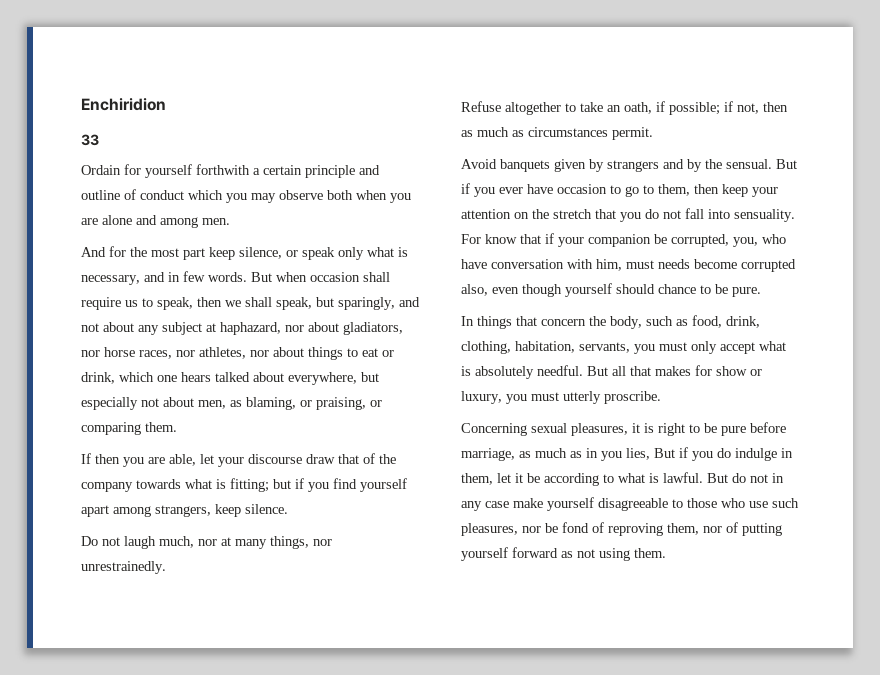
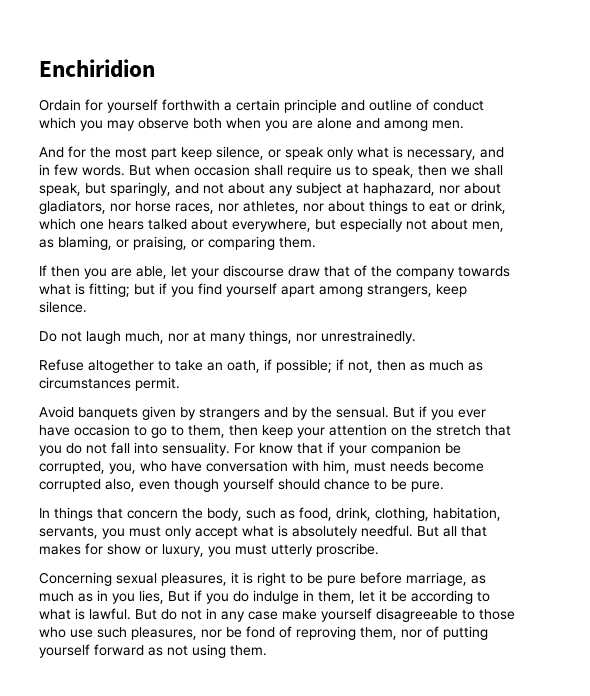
[81,134,99,146] // 33 -> (155, 68) none

